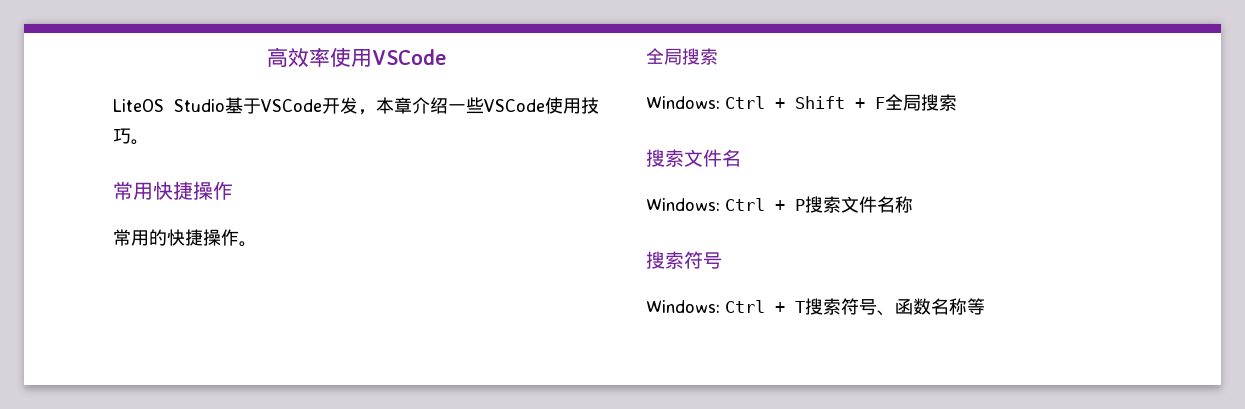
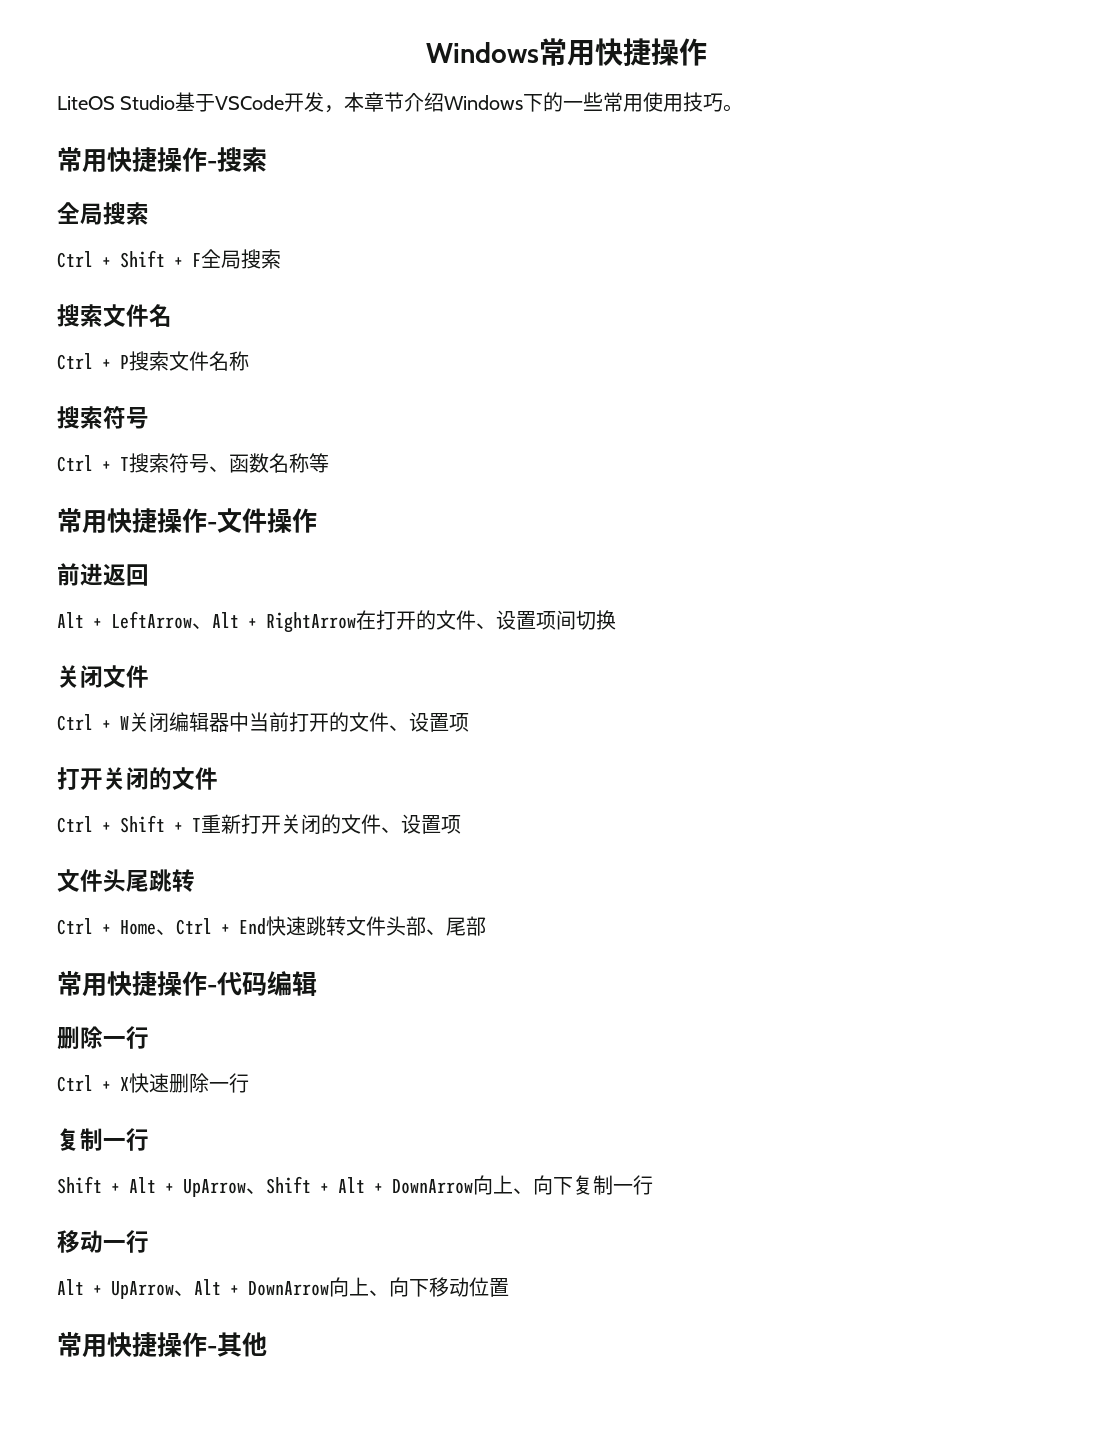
[266,47,446,67] 高效率使用VSCode -> [426,38,707,66] Windows常用快捷操作
[412,97,545,114] 介绍一些VSCode -> [384,92,644,112] 节介绍Windows下的一些常用
[113,229,257,247] [646,48,718,65] [646,96,720,109] // 常用的快捷操作。 // 全局搜索 // Windows: -> [207,147,267,172] [57,202,149,225] -搜索 // 全局搜索 //
[646,198,720,211] Windows: -> (172, 315) none
[646,300,720,313] Windows: -> (149, 418) none
(985, 306) none -> [57,508,317,534] [57,563,149,586] [57,610,616,633] [57,665,149,688] [57,712,469,733] [57,767,218,790] [57,814,461,835] [57,869,195,892] [57,916,486,936] [57,971,317,997] [57,1026,149,1050] [57,1073,249,1093] [57,1128,149,1151] [57,1175,653,1197] [57,1230,149,1253] [57,1277,509,1299] [57,1332,267,1358] // 常用快捷操作-文件操作 // 前进返回 // Alt + LeftArrow、Alt + RightArrow在打开的文件、设置项间切换 // 关闭文件 // Ctrl + W关闭编辑器中当前打开的文件、设置项 // 打开关闭的文件 // Ctrl + Shift + T重新打开关闭的文件、设置项 // 文件头尾跳转 // Ctrl + Home、Ctrl + End快速跳转文件头部、尾部 // 常用快捷操作-代码编辑 // 删除一行 // Ctrl + X快速删除一行 // 复制一行 // Shift + Alt + UpArrow、Shift + Alt + DownArrow向上、向下复制一行 // 移动一行 // Alt + UpArrow、Alt + DownArrow向上、向下移动位置 // 常用快捷操作-其他

